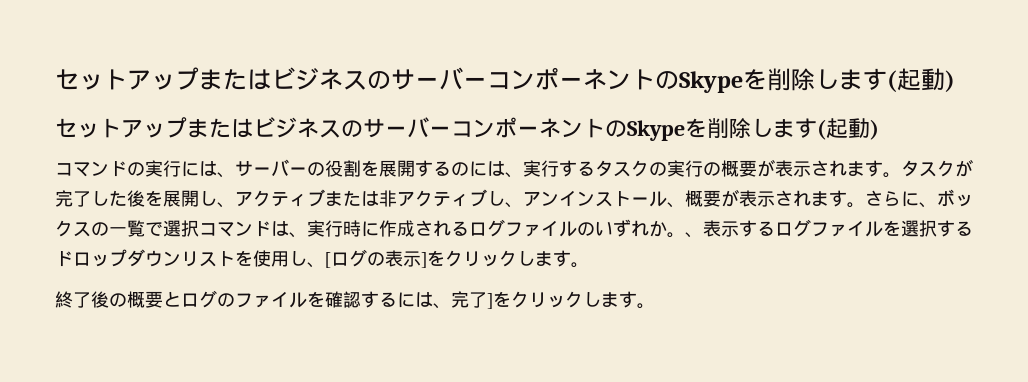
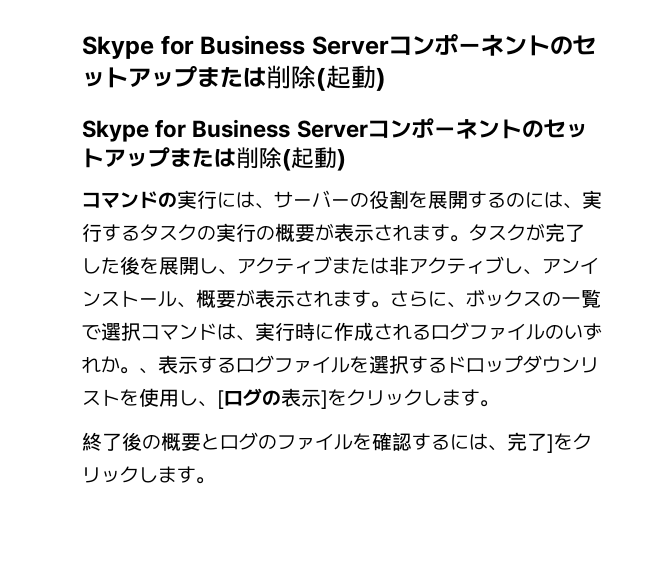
[55,67,955,93] [55,117,817,141] セットアップまたはビジネスのサーバーコンポーネントのSkypeを削除します(起動) // セットアップまたはビジネスのサーバーコンポーネントのSkypeを削除します -> [82,34,596,59] [82,65,386,91] [82,118,588,142] [82,147,282,169] Skype for Business Serverコンポーネントのセットアップまたは削除(起動) // Skype for Business Serverコンポーネントのセットアップまたは削除

